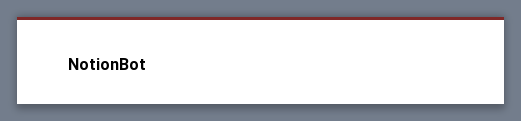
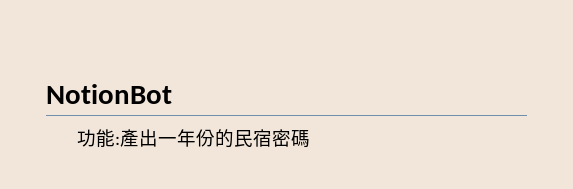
(146, 64) none -> [76,129,310,148] // 功能:產出一年份的民宿密碼

